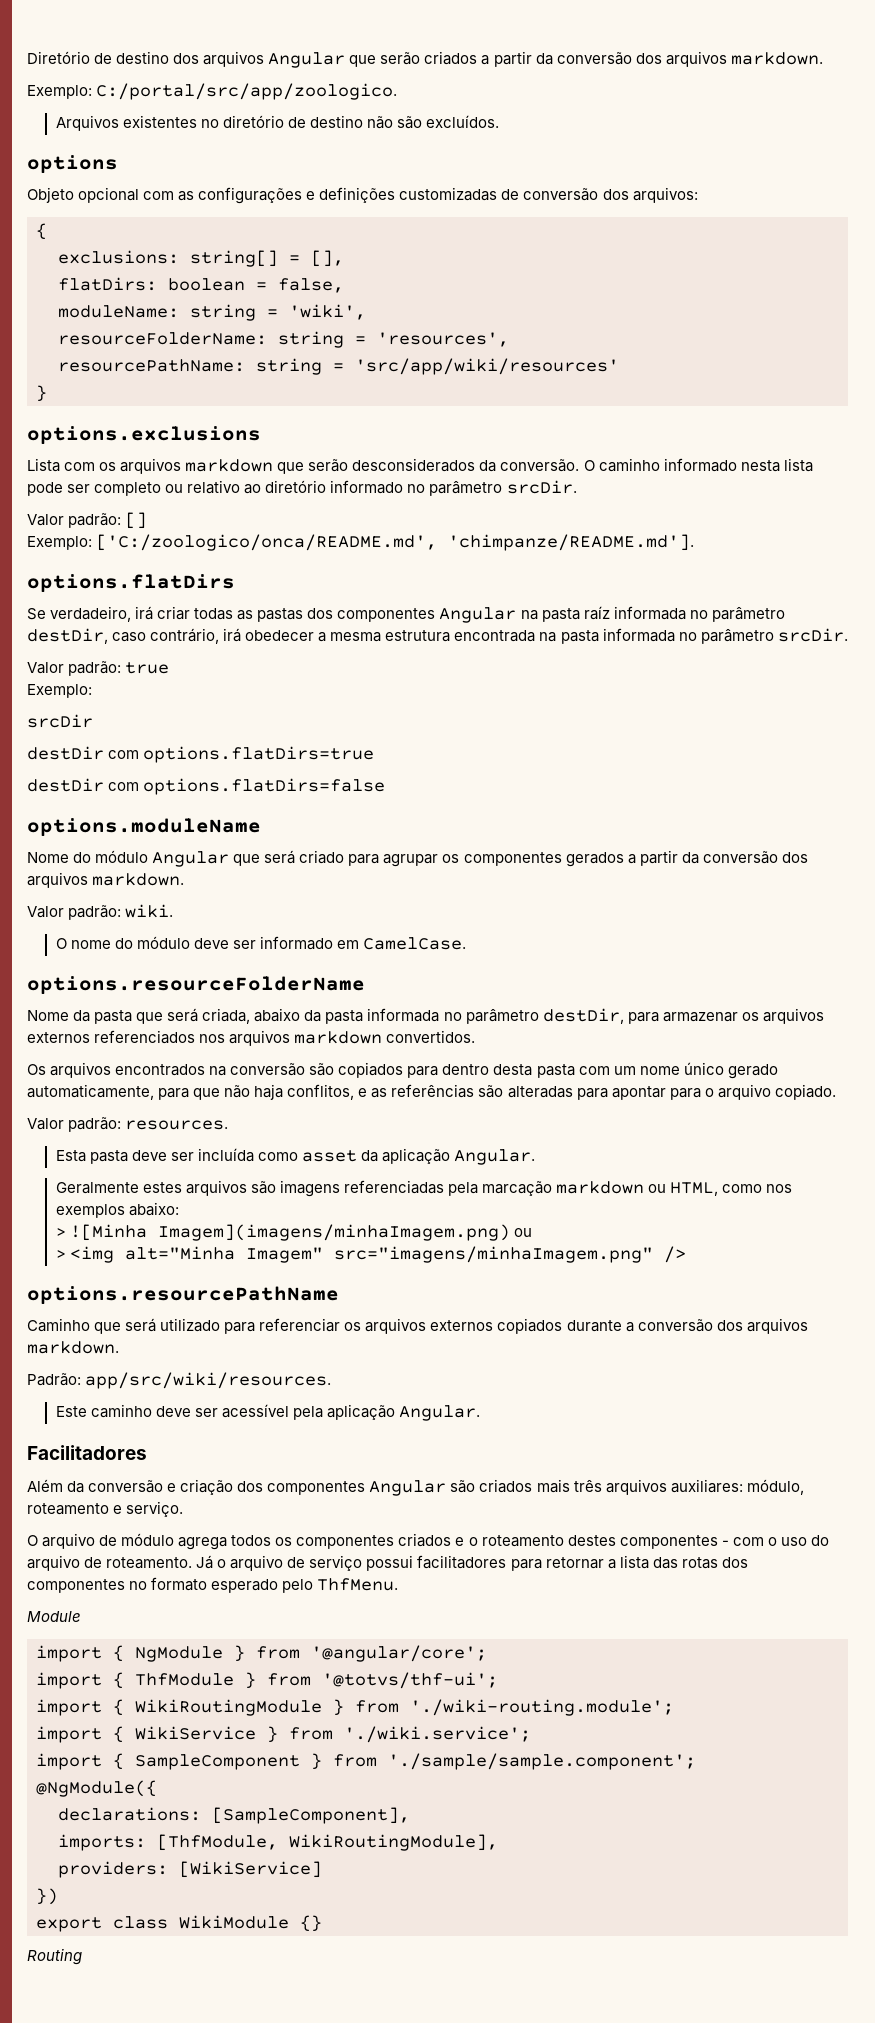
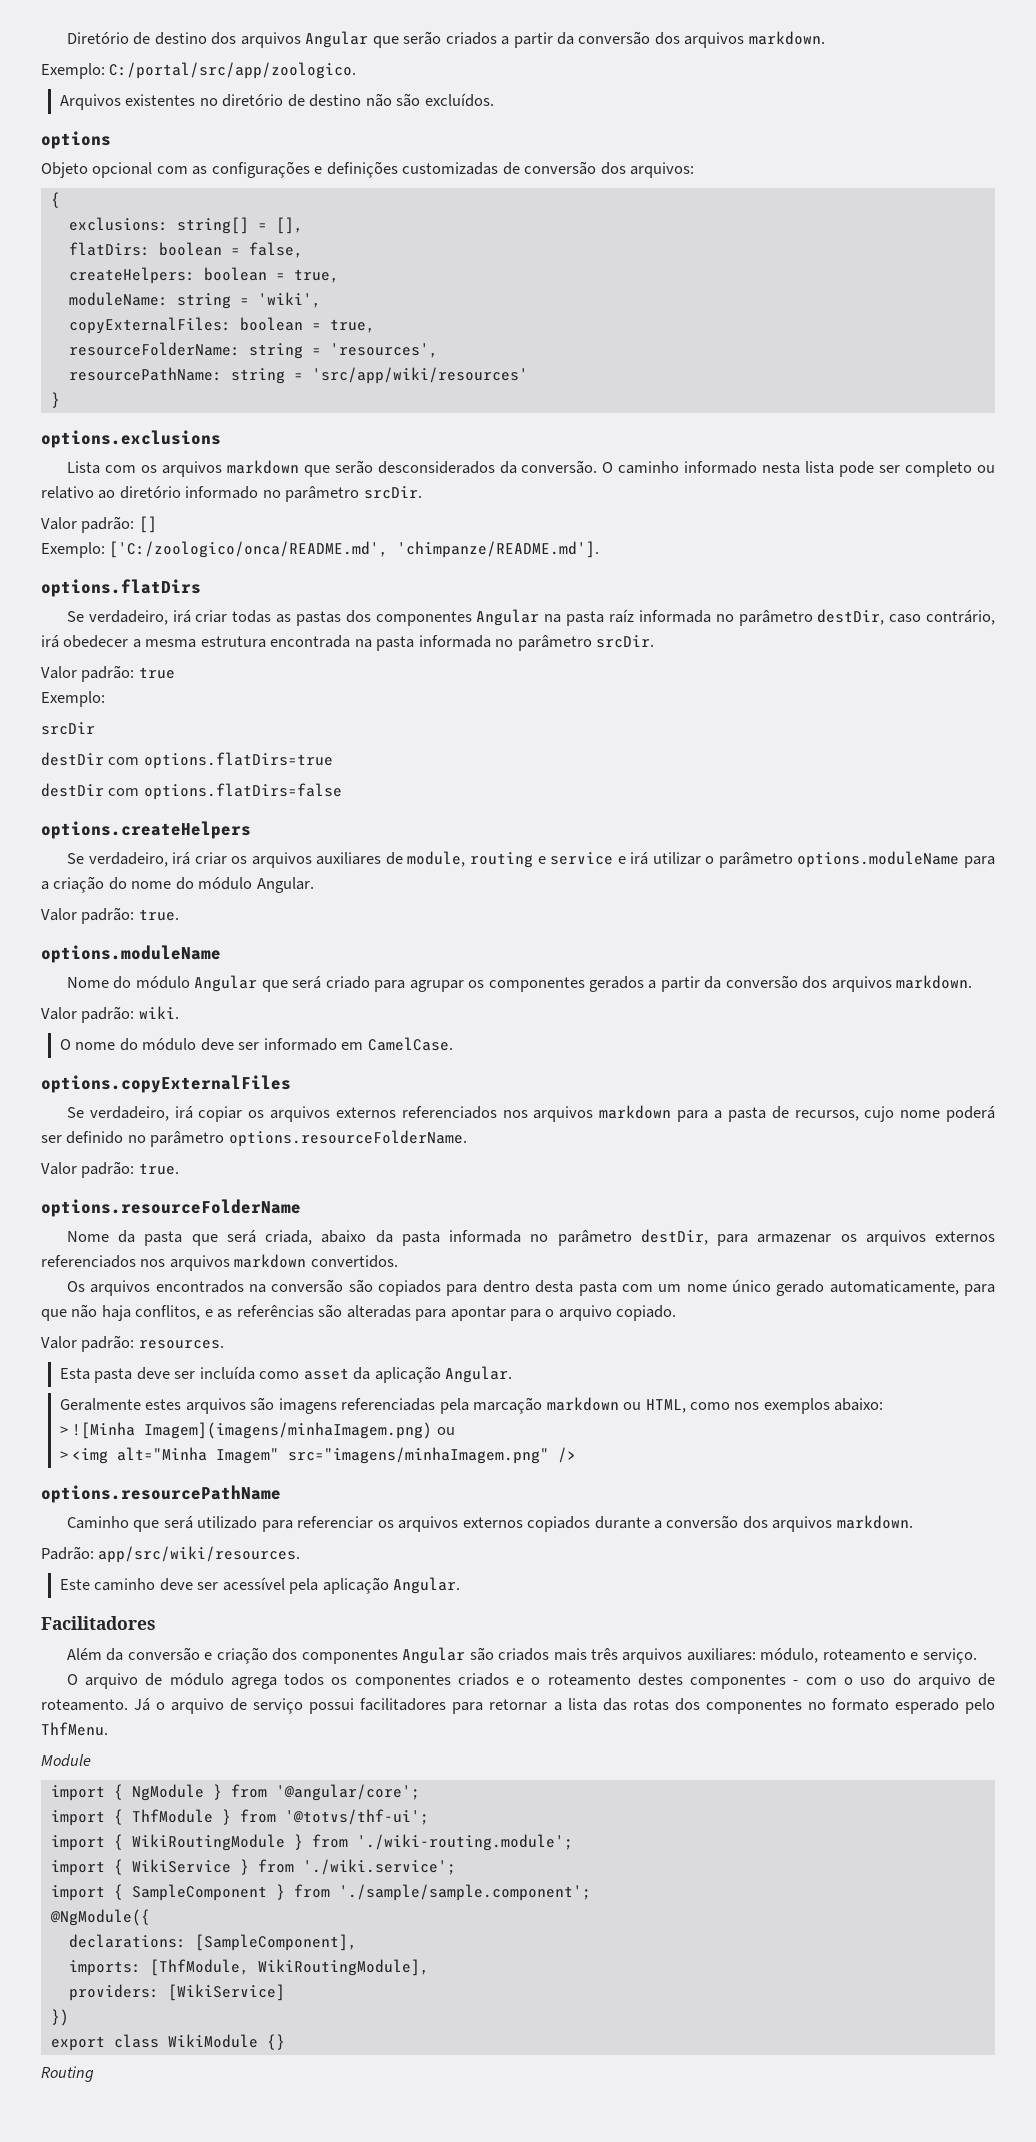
(344, 285) none -> [68,267,339,284] // createHelpers: boolean = true,
(366, 312) none -> [68,317,375,334] // copyExternalFiles: boolean = true,
(386, 786) none -> [41,821,251,839] [66,851,995,868] [41,876,314,893] [41,907,179,924] // options.createHelpers // Se verdadeiro, irá criar os arquivos auxiliares de module, routing e service e irá utilizar o parâmetro options.moduleName para a criação do nome do módulo Angular. // Valor padrão: true.
(467, 943) none -> [41,1075,291,1093] [66,1105,996,1122] [41,1130,467,1147] [41,1161,179,1178] // options.copyExternalFiles // Se verdadeiro, irá copiar os arquivos externos referenciados nos arquivos markdown para a pasta de recursos, cujo nome poderá ser definido no parâmetro options.resourceFolderName. // Valor padrão: true.

